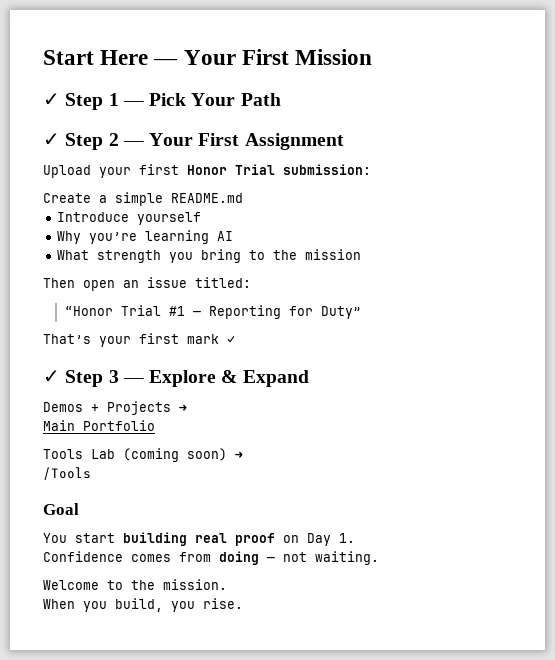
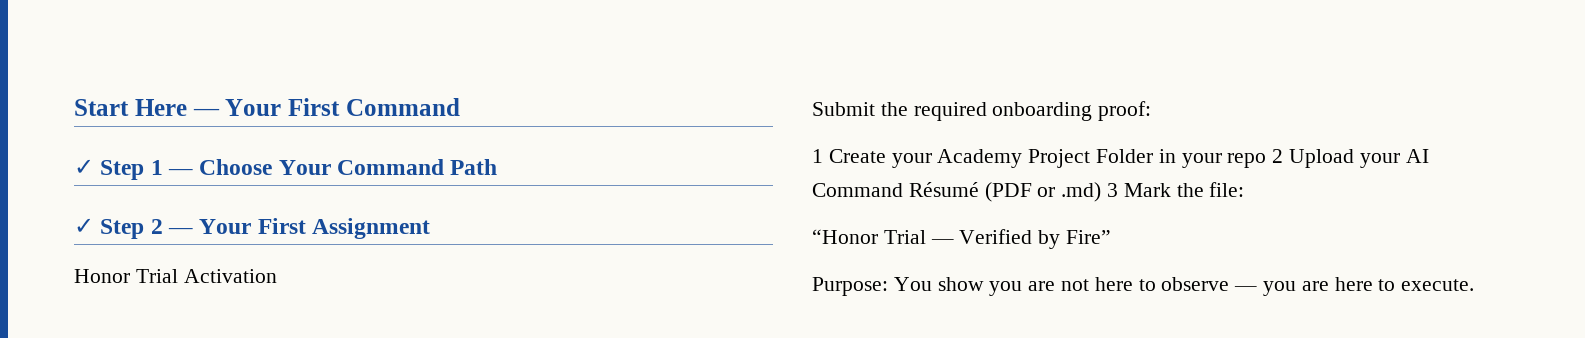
[295,49,373,65] Mission -> [345,98,460,116] Command
[149,93,236,106] Pick Your -> [199,159,445,175] Choose Your Command
[43,164,371,178] [43,192,243,206] [57,212,202,225] [57,230,234,244] [57,249,362,263] [43,277,251,291] [64,305,361,319] [43,333,235,347] [43,370,309,387] [43,401,187,415] [43,420,155,431] [43,448,243,462] [43,467,91,480] [43,503,79,515] [43,532,355,546] [43,551,379,565] [43,579,227,590] [43,598,243,612] Upload your first Honor Trial submission: // Create a simple README.md // Introduce yourself // Why you’re learning AI // What strength you bring to the mission // Then open an issue titled: // “Honor Trial #1 — Reporting for Duty” // That’s your first mark ✓ // ✓ Step 3 — Explore & Expand // Demos + Projects ➜ // Main Portfolio // Tools Lab (coming soon) ➜ // /Tools // Goal // You start building real proof on Day 1. // Confidence comes from doing — not waiting. // Welcome to the mission. // When you build, you rise. -> [74,269,277,283] [812,101,1152,121] [812,149,1429,168] [812,182,1245,202] [812,229,1112,249] [812,277,1475,296] Honor Trial Activation // Submit the required onboarding proof: // 1 Create your Academy Project Folder in your repo 2 Upload your AI Command Résumé (PDF or .md) 3 Mark the file: // “Honor Trial — Verified by Fire” // Purpose: You show you are not here to observe — you are here to execute.

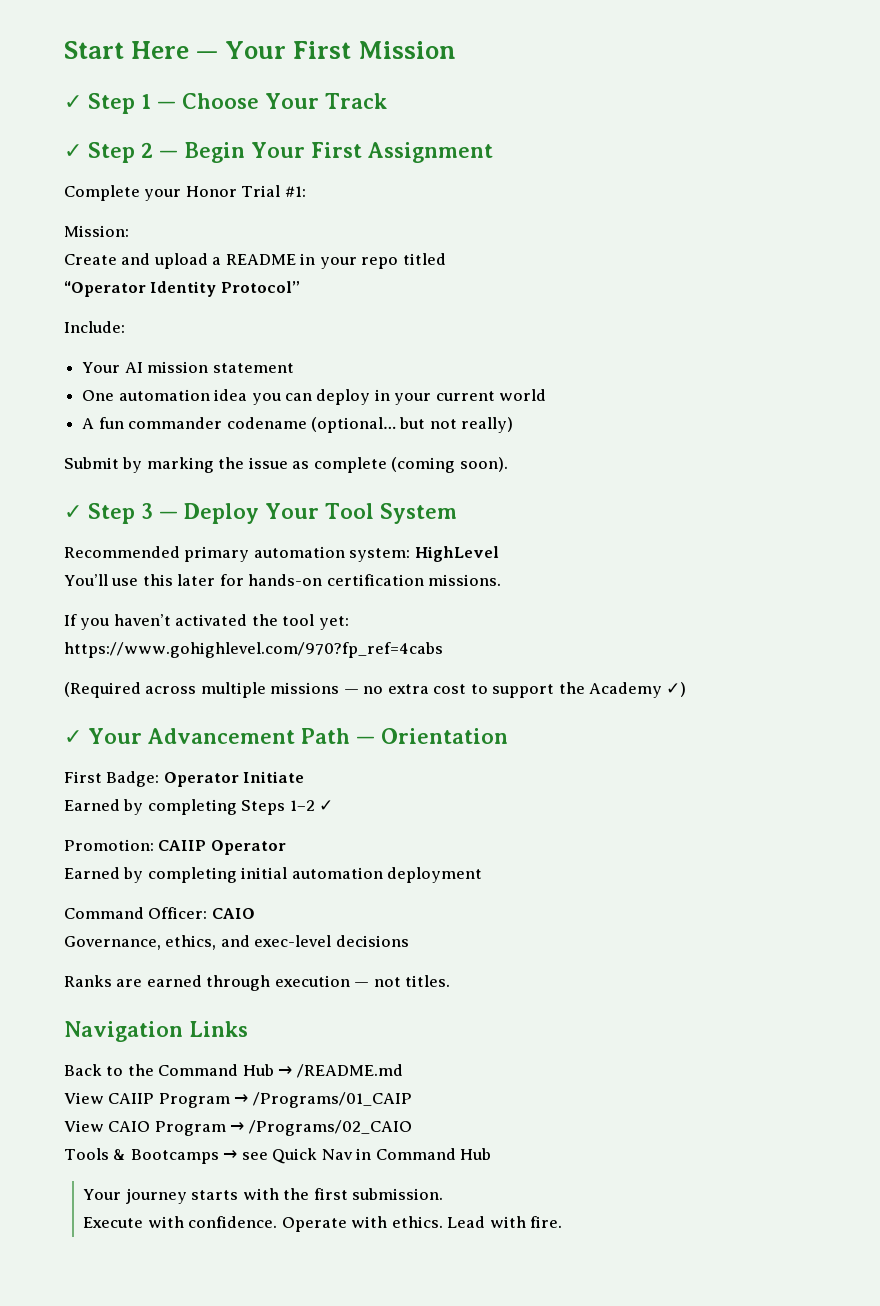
[345,98,460,116] Command -> [358,41,457,59] Mission
[337,159,498,175] Command Path -> [324,93,387,109] Track
(194, 231) none -> [184,142,245,163] Begin
[74,269,277,283] [812,101,1152,121] [812,149,1429,168] [812,182,1245,202] [812,229,1112,249] [812,277,1475,296] Honor Trial Activation // Submit the required onboarding proof: // 1 Create your Academy Project Folder in your repo 2 Upload your AI Command Résumé (PDF or .md) 3 Mark the file: // “Honor Trial — Verified by Fire” // Purpose: You show you are not here to observe — you are here to execute. -> [64,185,306,201] [64,225,129,237] [64,253,446,269] [64,281,300,297] [64,321,125,333] [82,361,294,373] [82,389,547,405] [82,417,514,433] [64,457,508,473] [64,503,457,524] [64,546,499,562] [64,574,502,586] [64,614,349,630] [64,642,443,658] [64,682,687,698] [64,728,508,744] [64,771,305,787] [64,799,334,815] [64,839,286,855] [64,867,483,883] [64,907,255,919] [64,935,409,950] [64,975,451,991] [64,1021,248,1042] [64,1064,403,1078] [64,1092,412,1108] [64,1120,412,1136] [64,1148,492,1164] [83,1188,444,1204] [83,1216,562,1232] Complete your Honor Trial #1: // Mission: // Create and upload a README in your repo titled // “Operator Identity Protocol” // Include: // Your AI mission statement // One automation idea you can deploy in your current world // A fun commander codename (optional… but not really) // Submit by marking the issue as complete (coming soon). // ✓ Step 3 — Deploy Your Tool System // Recommended primary automation system: HighLevel // You’ll use this later for hands-on certification missions. // If you haven’t activated the tool yet: // https://www.gohighlevel.com/970?fp_ref=4cabs // (Required across multiple missions — no extra cost to support the Academy ✓) // ✓ Your Advancement Path — Orientation // First Badge: Operator Initiate // Earned by completing Steps 1–2 ✓ // Promotion: CAIIP Operator // Earned by completing initial automation deployment // Command Officer: CAIO // Governance, ethics, and exec-level decisions // Ranks are earned through execution — not titles. // Navigation Links // Back to the Command Hub → /README.md // View CAIIP Program → /Programs/01_CAIP // View CAIO Program → /Programs/02_CAIO // Tools & Bootcamps → see Quick Nav in Command Hub // Your journey starts with the first submission. // Execute with confidence. Operate with ethics. Lead with fire.

